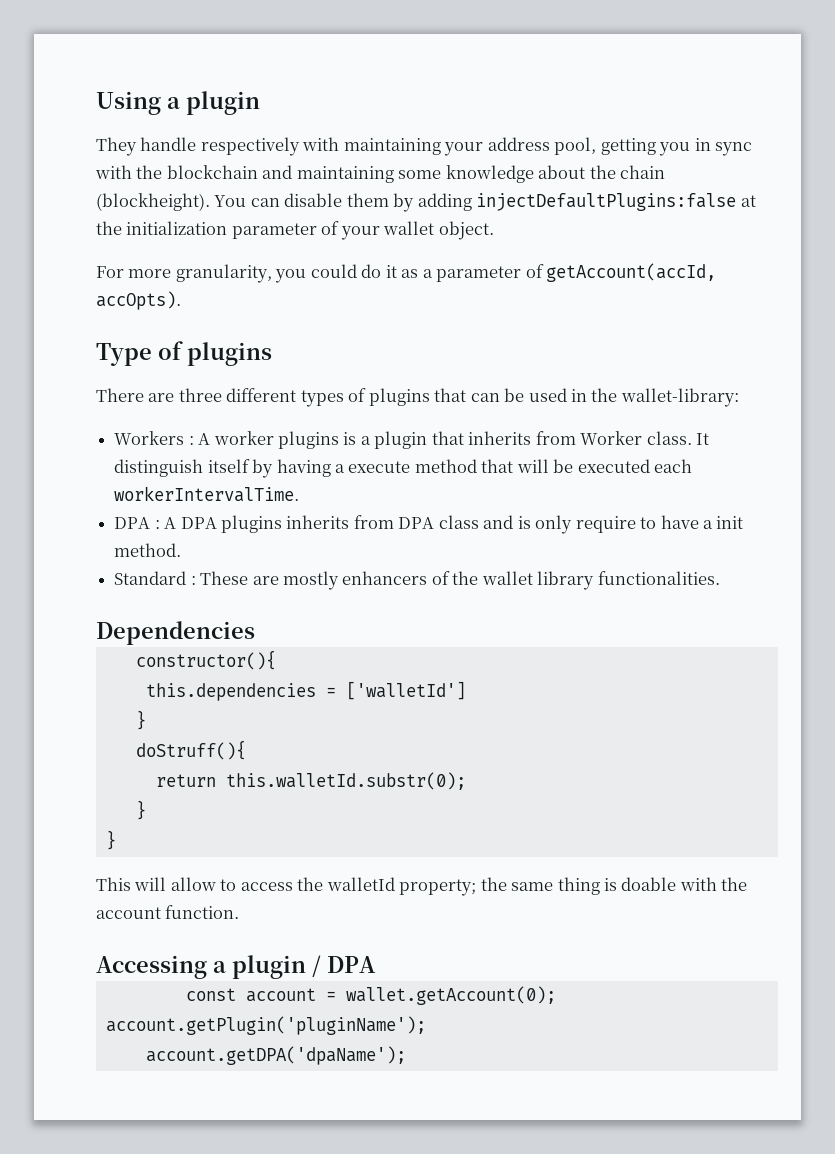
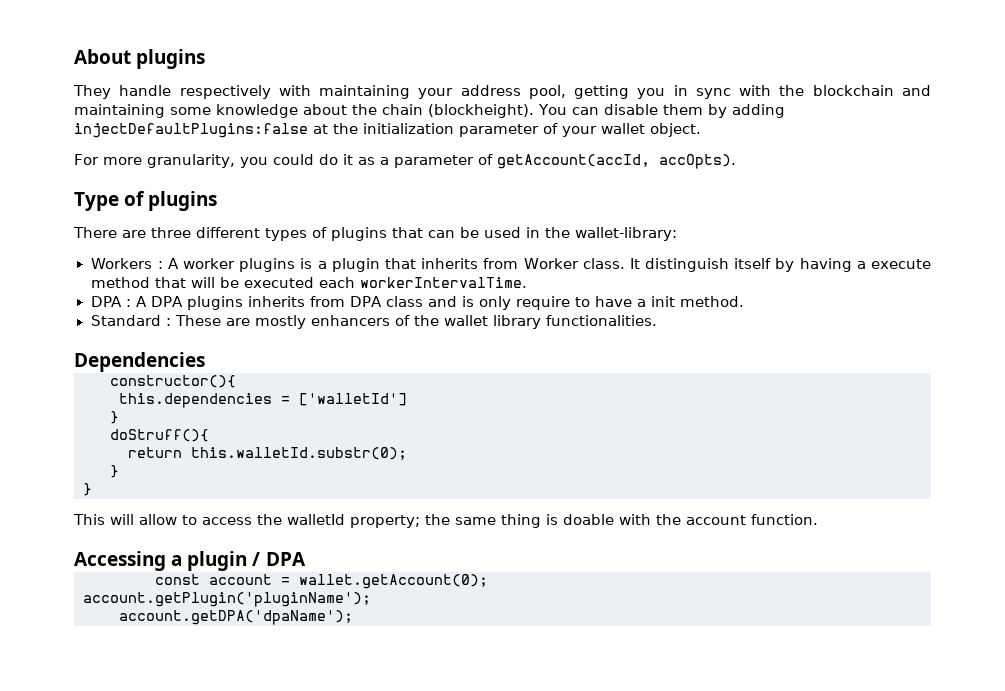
[96,91,260,115] Using a plugin -> [74,49,206,69] About plugins

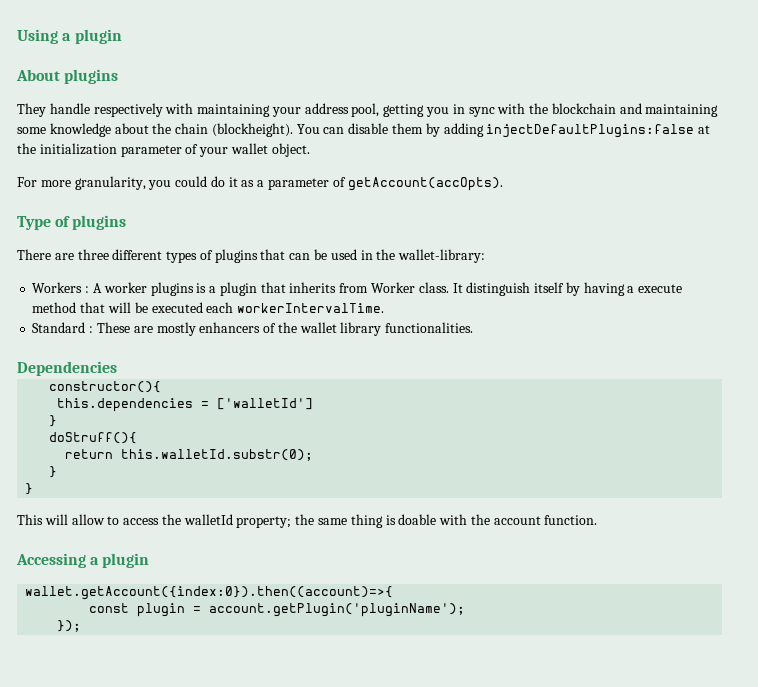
(74, 56) none -> [17,29,122,44] Using a plugin //
[497,154,736,169] getAccount(accId, accOpts). -> [347,177,503,191] getAccount(accOpts).
[90,296,745,310] // DPA : A DPA plugins inherits from DPA class and is only require to have a init method. -> (385, 308) none
[252,552,306,566] / DPA -> [25,586,394,600] // wallet.getAccount({index:0}).then((account)=>{
[209,574,488,589] account = wallet.getAccount(0); // -> [137,603,202,617] plugin =
[119,610,353,625] account.getDPA('dpaName'); -> [57,620,82,632] });

